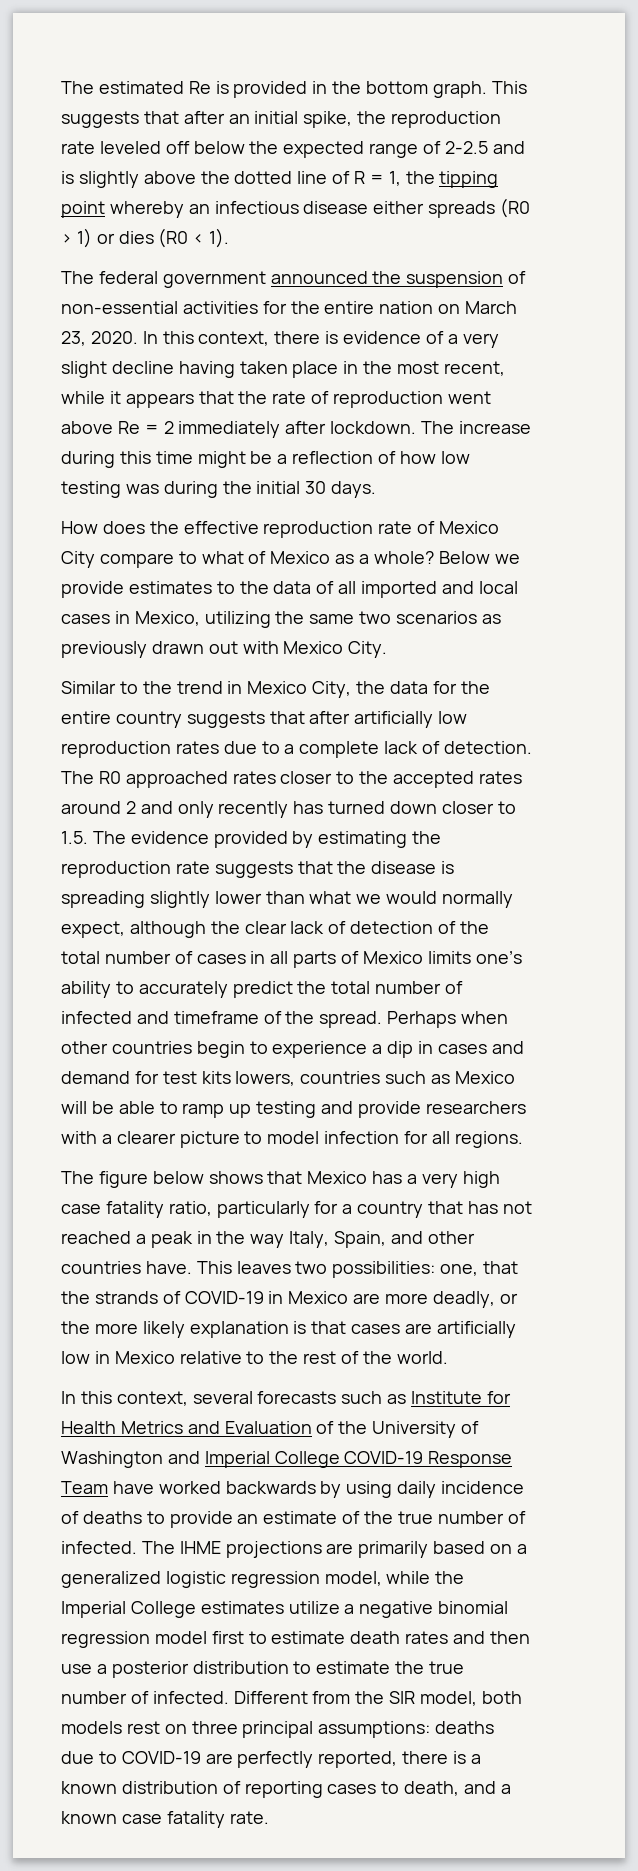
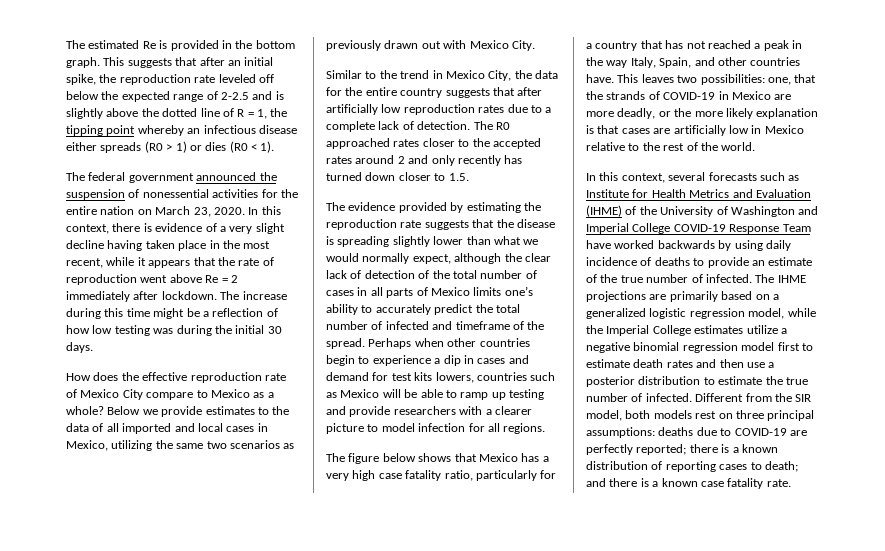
[61,301,178,314] non-essential -> [142,189,209,198] nonessential
[201,551,267,564] what of -> (208, 394) none
(88, 837) none -> (469, 177) //
(312, 1427) none -> [586,205,622,217] (IHME)
[318,1751,398,1768] reported, -> [636,444,687,455] reported;
[404,1781,497,1796] death, and -> [764,461,798,472] [586,478,649,487] death; and there is

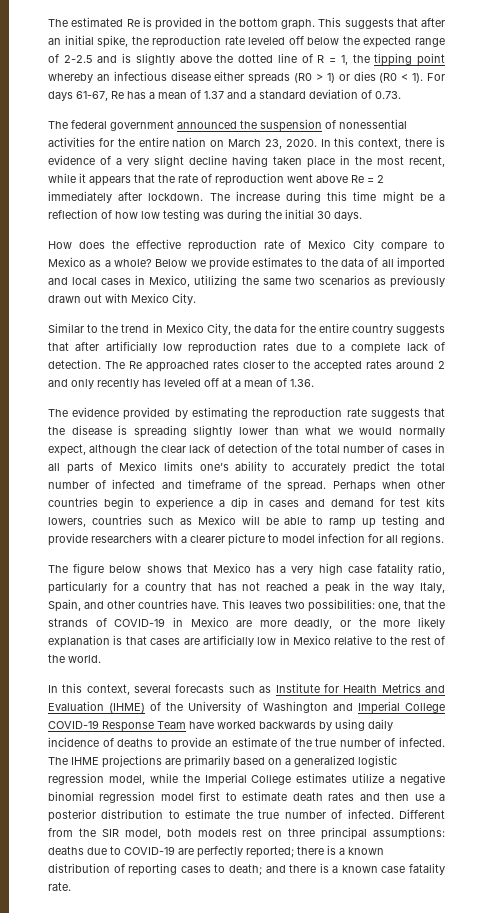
(275, 147) none -> [426,73,445,81] [48,89,401,101] For days 61-67, Re has a mean of 1.37 and a standard deviation of 0.73.
[495,122,510,130] R0 -> [128,361,142,369] Re
[326,172,469,181] turned down closer to 1.5. -> [164,378,314,387] leveled off at a mean of 1.36.

